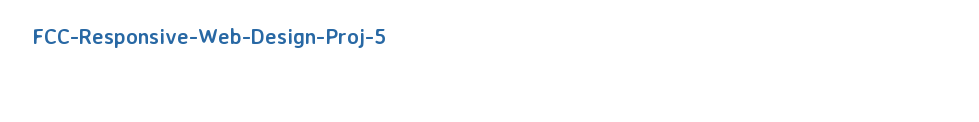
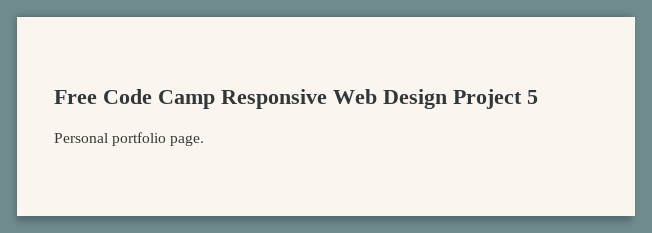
[32,28,386,48] FCC-Responsive-Web-Design-Proj-5 -> [54,89,538,109] [54,132,205,146] Free Code Camp Responsive Web Design Project 5 // Personal portfolio page.

